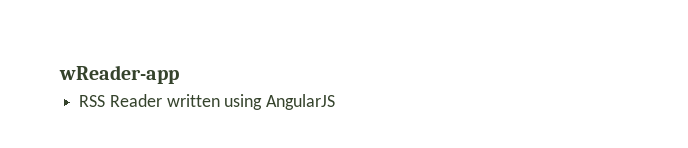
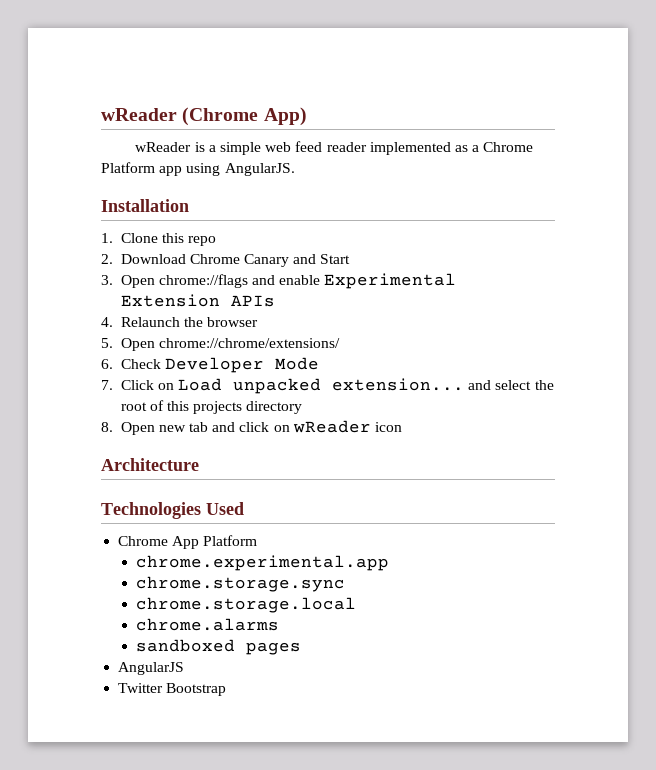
[59,65,179,84] [79,94,263,110] wReader-app // RSS Reader written using -> [101,107,307,126] [135,141,534,155] [101,162,295,176] [101,199,189,212] [101,233,217,246] [101,254,351,267] [101,273,457,289] [120,294,275,307] [101,317,259,327] [101,338,340,351] [101,357,319,373] [101,378,554,394] [120,400,303,414] [101,420,403,435] [101,458,199,471] [101,502,244,519] [118,535,258,549] [135,555,389,571] [135,576,345,592] [135,597,356,613] [135,618,279,631] [135,639,301,655] wReader (Chrome App) // wReader is a simple web feed reader implemented as a Chrome Platform app using AngularJS. // Installation // 1. Clone this repo // 2. Download Chrome Canary and Start // 3. Open chrome://flags and enable Experimental Extension APIs // 4. Relaunch the browser // 5. Open chrome://chrome/extensions/ // 6. Check Developer Mode // 7. Click on Load unpacked extension... and select the root of this projects directory // 8. Open new tab and click on wReader icon // Architecture // Technologies Used // Chrome App Platform // chrome.experimental.app // chrome.storage.sync // chrome.storage.local // chrome.alarms // sandboxed pages //
(336, 102) none -> [118,683,227,696] // Twitter Bootstrap

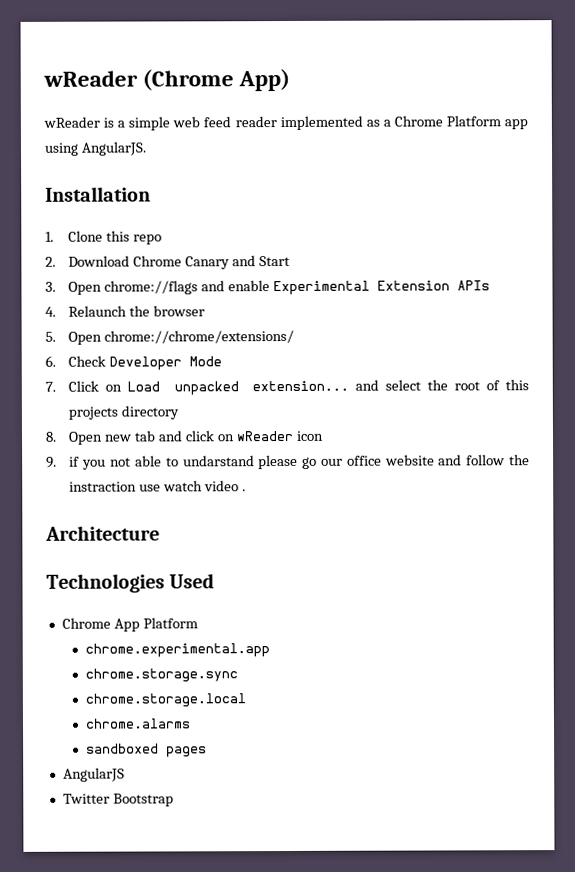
(403, 427) none -> [46,454,530,470] [69,480,247,492] // 9. if you not able to undarstand please go our office website and follow the instraction use watch video .

